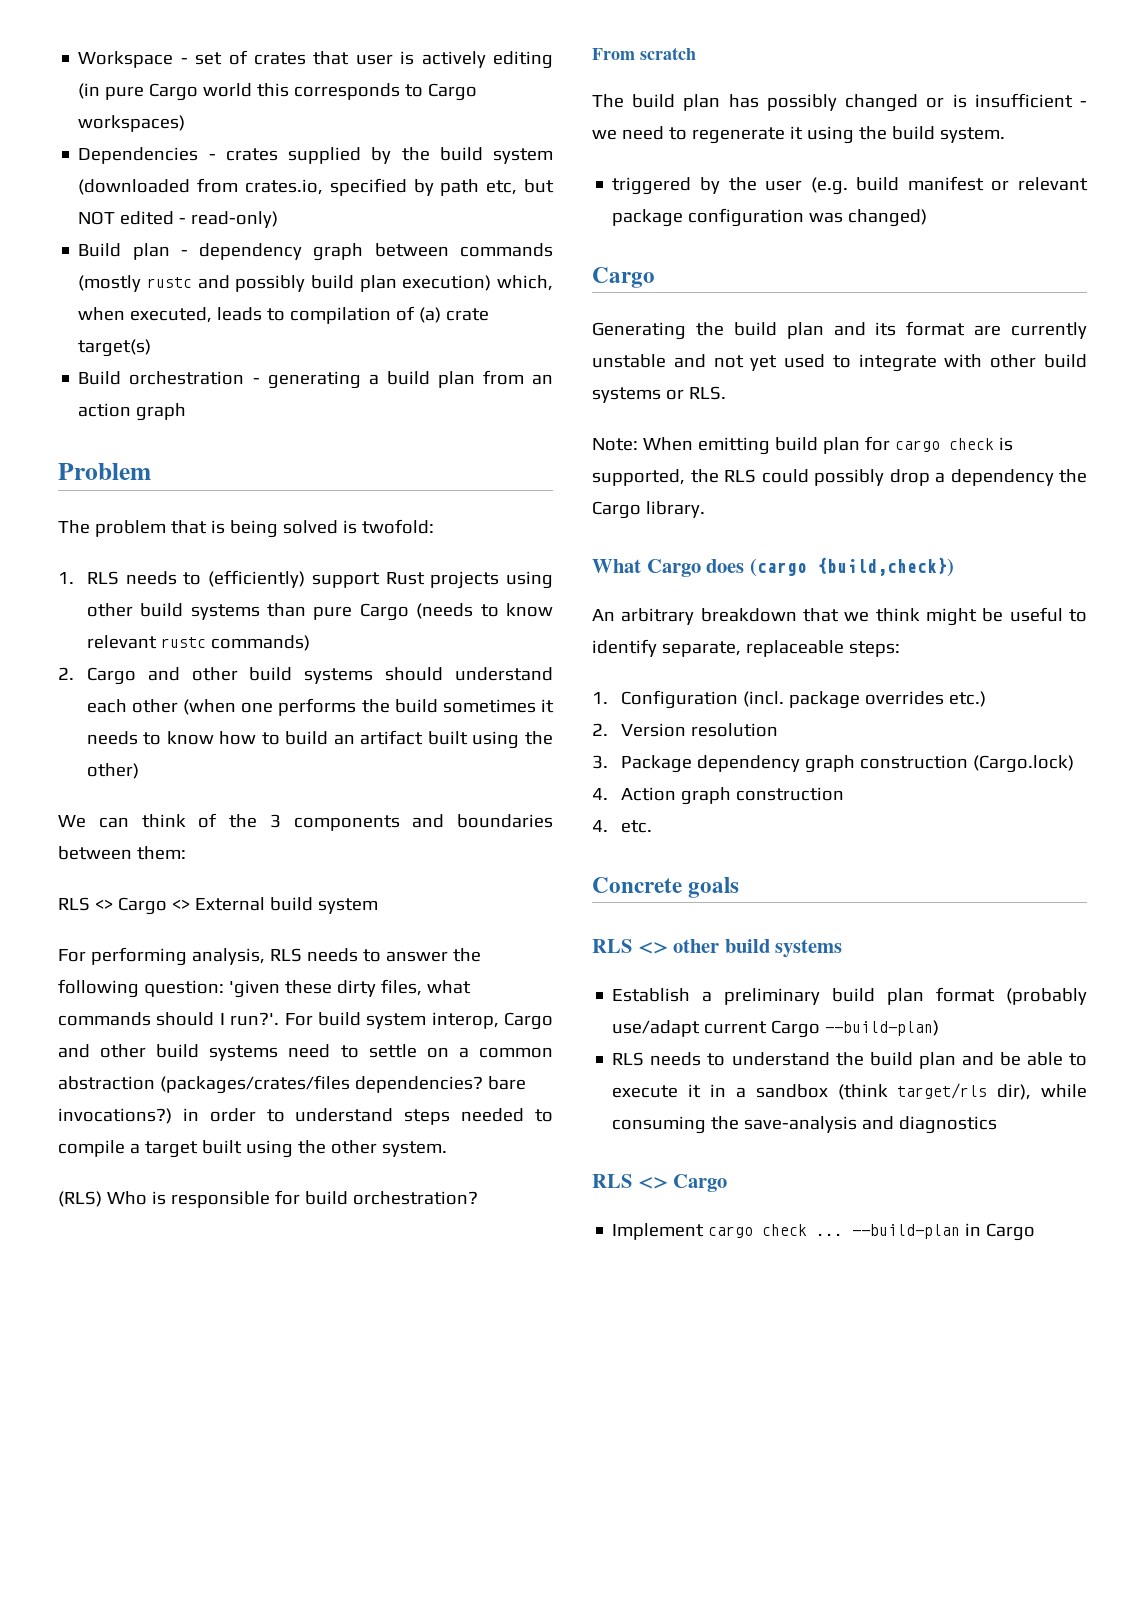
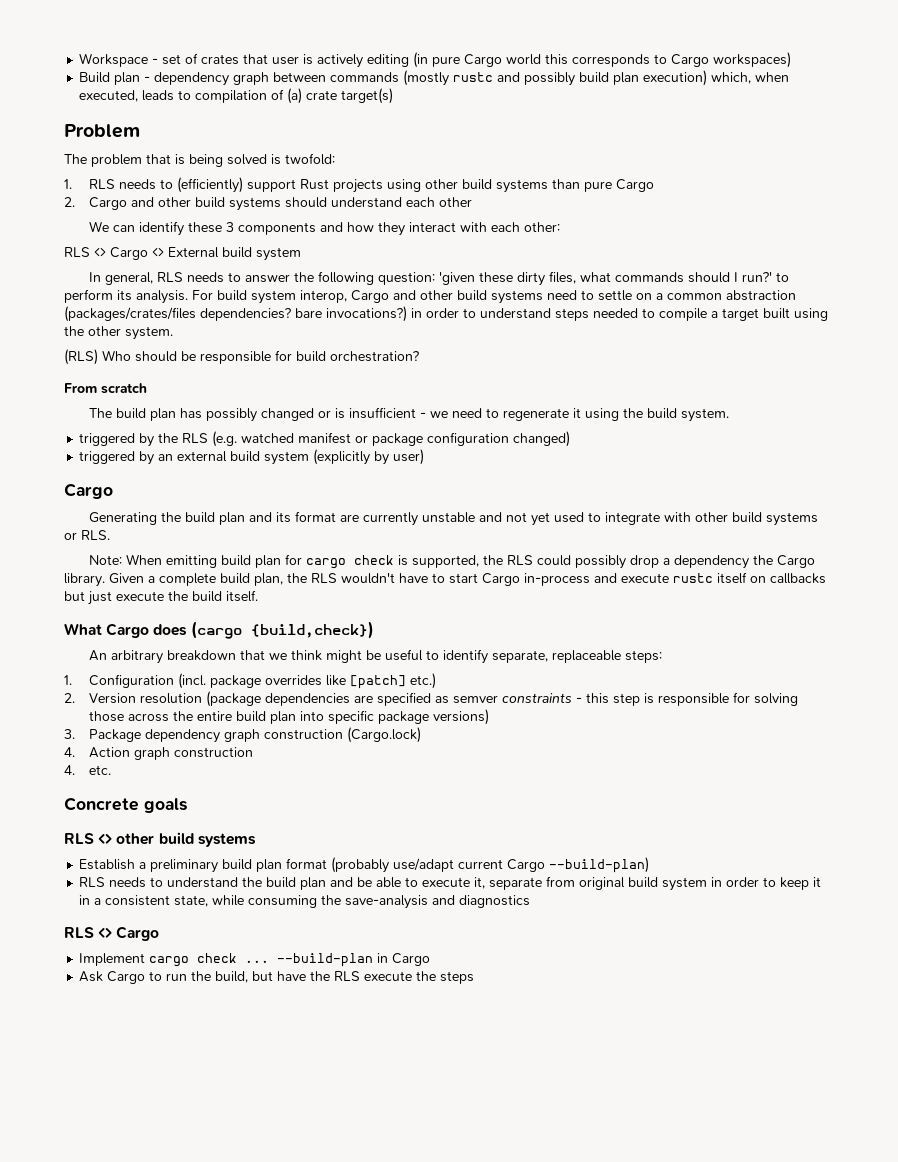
[78,147,553,164] [78,178,554,196] [78,211,279,228] // Dependencies - crates supplied by the build system (downloaded from crates.io, specified by path etc, but NOT edited - read-only) -> (792, 60) none
[78,370,553,389] [78,403,187,421] // Build orchestration - generating a build plan from an action graph -> (394, 96) none
[416,603,553,619] [86,635,310,651] (needs to know relevant rustc commands) -> (654, 185) none
[183,698,554,716] [86,730,553,749] [86,763,139,779] [58,813,553,831] [58,846,186,860] (when one performs the build sometimes it needs to know how to build an artifact built using the other) // We can think of the 3 components and boundaries between them: -> [89,221,561,236] // We can identify these 3 components and how they interact with each other:
[58,947,265,966] For performing analysis, -> [89,272,154,285] In general,
[230,1012,280,1026] run?'. -> [742,272,790,282] [64,289,188,304] run?' to perform its analysis.
[151,1191,166,1205] is -> [135,351,196,362] should be
[765,177,900,195] user (e.g. build -> [182,431,295,447] RLS (e.g. watched
[1018,177,1088,191] relevant -> (369, 439) none
[809,212,844,223] was -> (510, 439) none
(928, 218) none -> [79,449,425,465] // triggered by an external build system (explicitly by user)
(705, 509) none -> [109,572,826,586] [64,590,258,605] Given a complete build plan, the RLS wouldn't have to start Cargo in-process and execute rustc itself on callbacks but just execute the build itself.
(944, 698) none -> [325,675,406,689] like [patch]
(778, 730) none -> [205,691,798,707] [88,709,489,725] (package dependencies are specified as semver constraints - this step is responsible for solving those across the entire build plan into specific package versions)
[688,1083,1032,1100] it in a sandbox (think target/rls dir), -> [474,876,822,891] [79,895,209,907] it, separate from original build system in order to keep it in a consistent state,
(1036, 1232) none -> [79,971,475,984] // Ask Cargo to run the build, but have the RLS execute the steps

